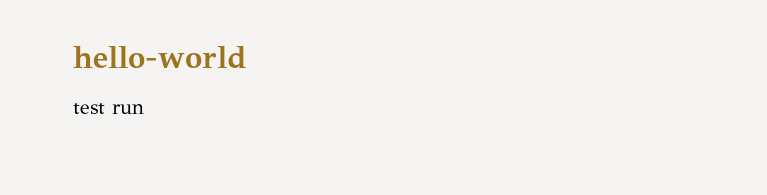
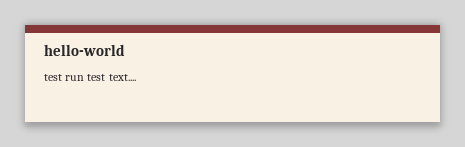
(144, 109) none -> [87,74,136,81] test text....

